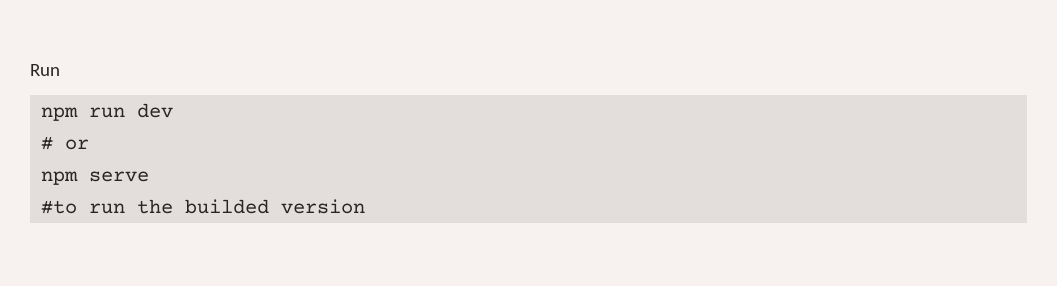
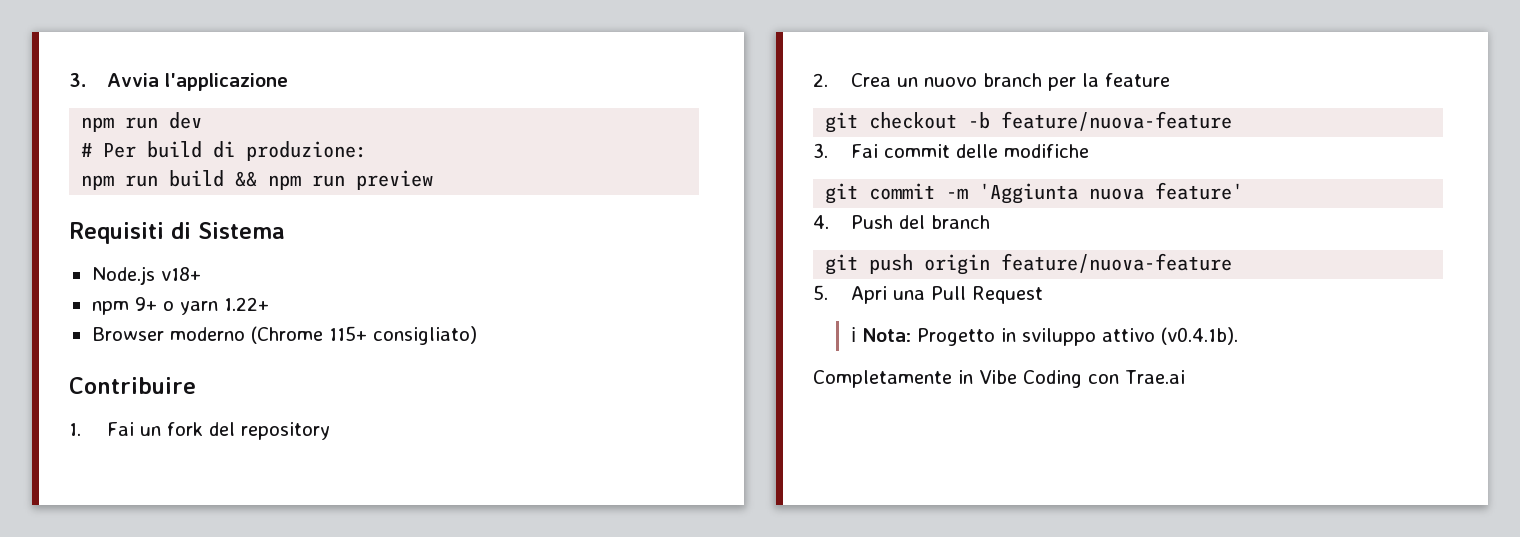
[30,64,60,76] Run -> [69,73,288,91] 3. Avvia l'applicazione
[65,139,90,150] [41,171,150,185] [41,199,366,214] or // npm serve // #to run the builded version -> [103,141,368,161] [81,170,434,190] [69,222,285,244] [91,266,201,285] [91,297,269,315] [91,326,477,345] [69,377,196,394] [69,422,330,440] [813,73,1170,91] [825,111,1233,133] [813,143,1089,158] [825,182,1244,204] [813,215,990,229] [825,253,1233,275] [813,285,1043,304] [850,327,1238,346] [813,370,1185,388] Per build di produzione: // npm run build && npm run preview // Requisiti di Sistema // Node.js v18+ // npm 9+ o yarn 1.22+ // Browser moderno (Chrome 115+ consigliato) // Contribuire // 1. Fai un fork del repository // 2. Crea un nuovo branch per la feature // git checkout -b feature/nuova-feature // 3. Fai commit delle modifiche // git commit -m 'Aggiunta nuova feature' // 4. Push del branch // git push origin feature/nuova-feature // 5. Apri una Pull Request // ℹ Nota: Progetto in sviluppo attivo (v0.4.1b). // Completamente in Vibe Coding con Trae.ai

